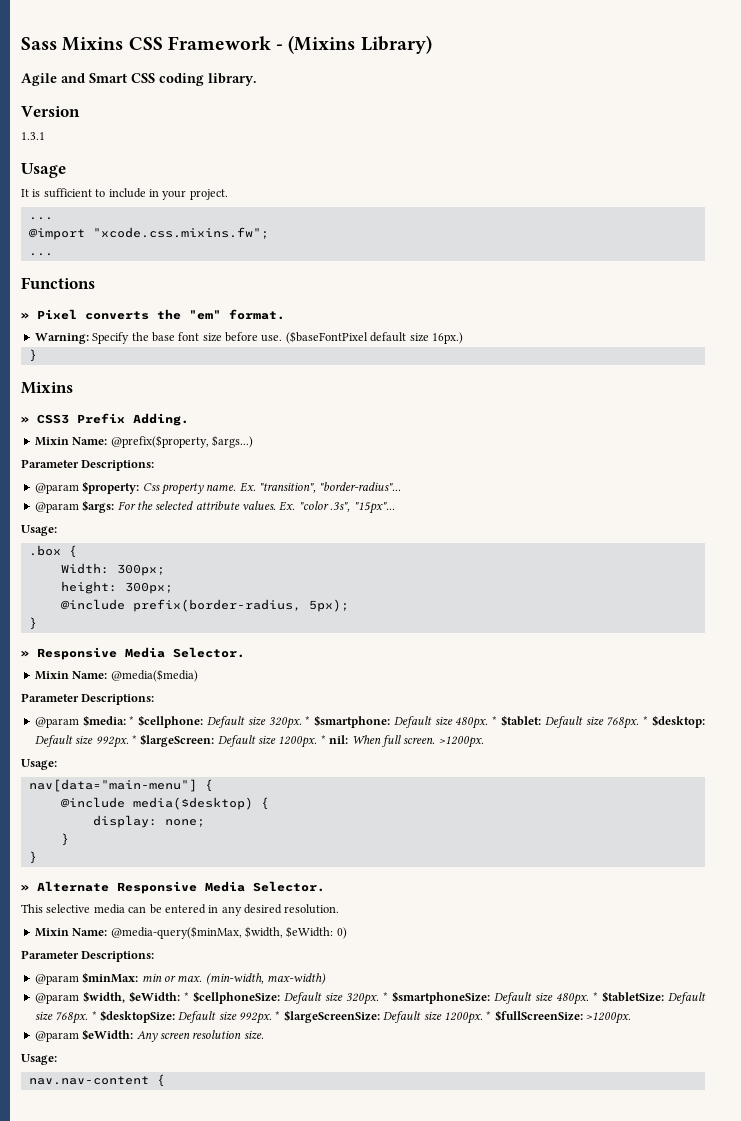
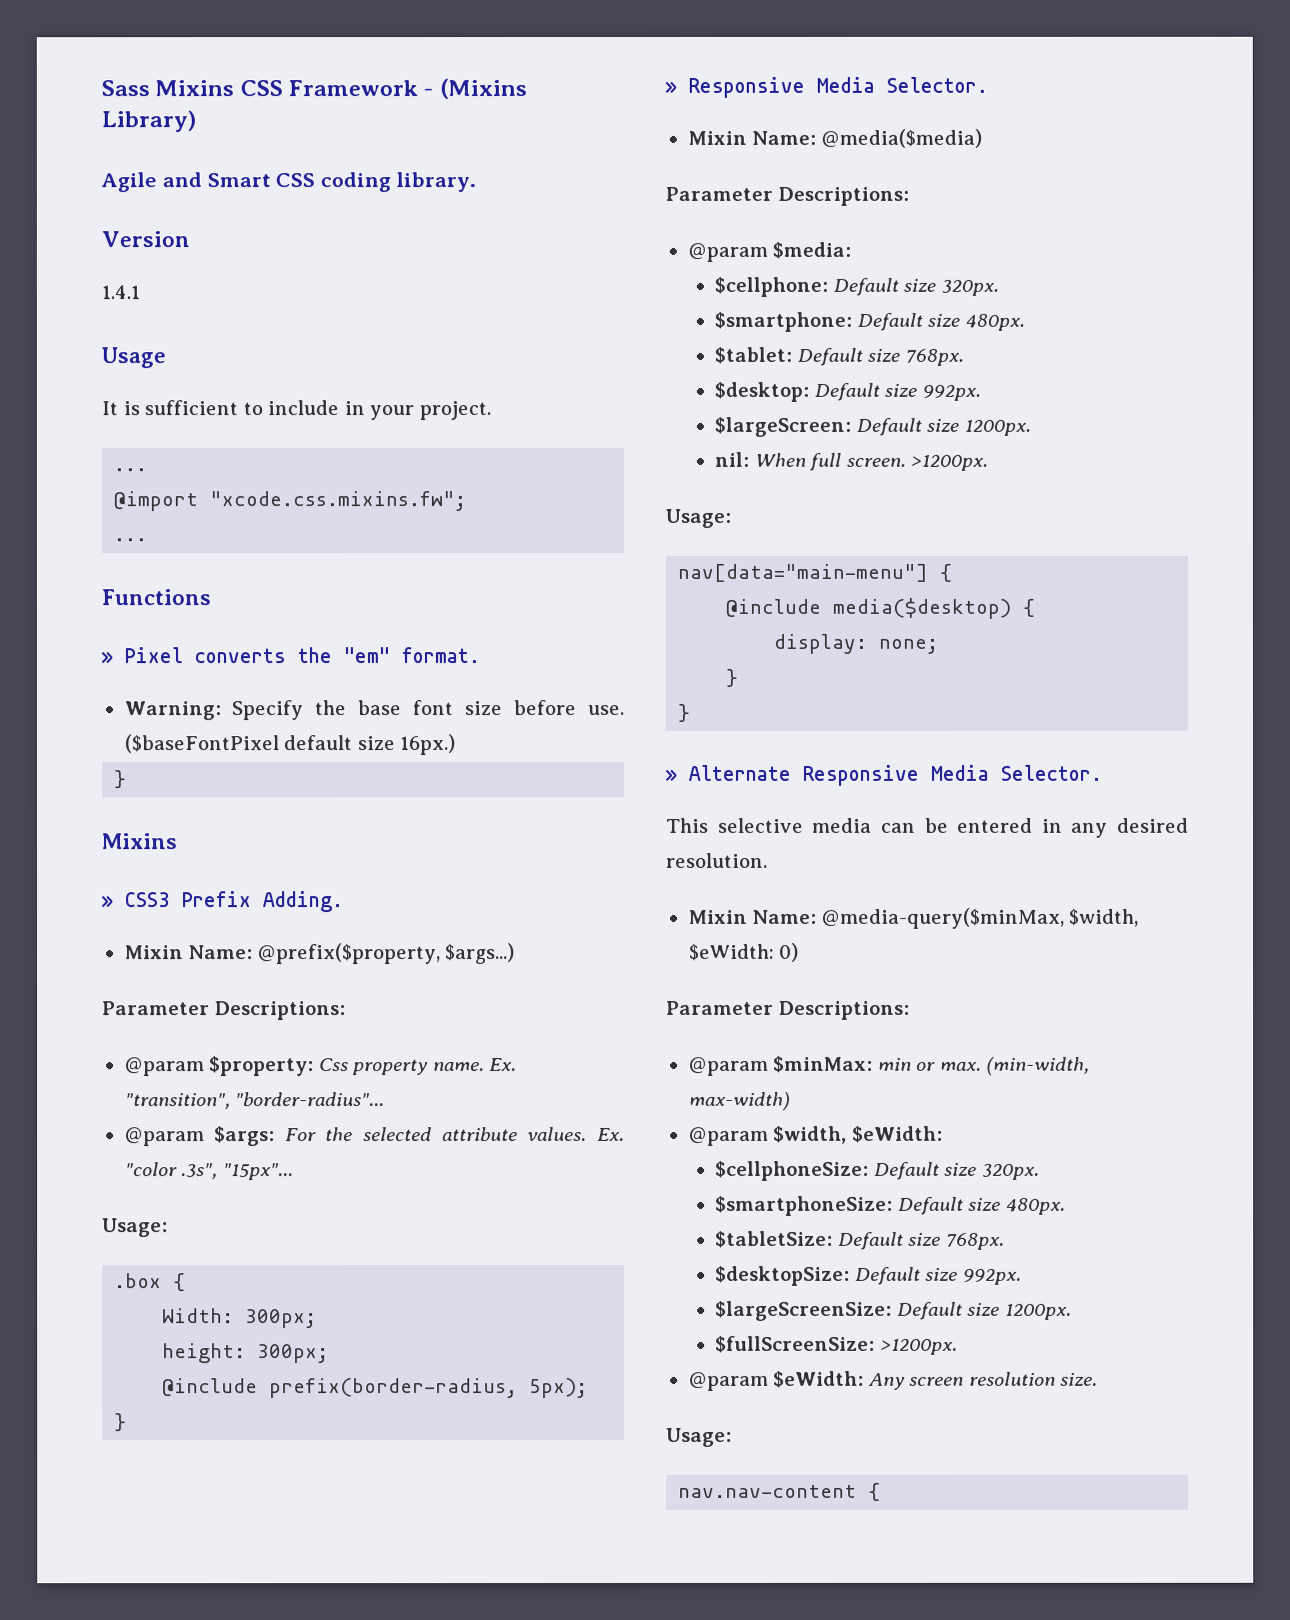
[21,132,45,140] 1.3.1 -> [101,285,140,300] 1.4.1
[129,716,135,725] * -> (852, 250) //
[305,716,311,725] * -> (999, 287) //
[492,716,498,725] * -> (1025, 322) //
[643,716,649,725] * -> (964, 357) //
[131,735,137,744] * -> (981, 392) //
[320,735,326,744] * -> (1031, 427) //
[183,992,189,1001] * -> (943, 1134) //
[382,992,388,1001] * -> (1040, 1171) //
[592,992,598,1001] * -> (1066, 1206) //
[91,1011,97,1020] * -> (1005, 1241) //
[275,1011,281,1020] * -> (1022, 1276) //
[486,1011,492,1020] * -> (1072, 1311) //

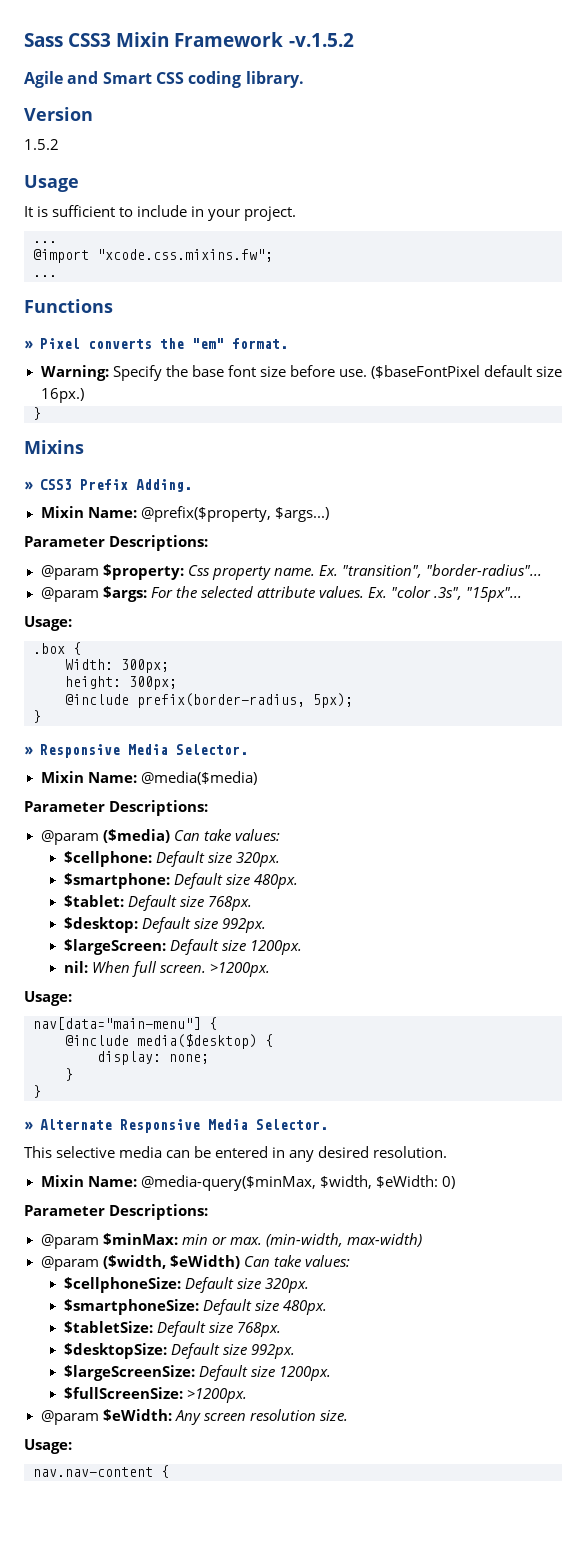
[155,78,527,100] [101,110,196,133] Mixins CSS Framework - (Mixins Library) -> [68,32,354,47] CSS3 Mixin Framework -v.1.5.2
[101,285,140,300] 1.4.1 -> [24,139,59,150] 1.5.2
[772,241,852,259] $media: -> [102,829,280,843] ($media) Can take values:
[773,1125,943,1144] $width, $eWidth: -> [102,1255,350,1269] ($width, $eWidth) Can take values:

